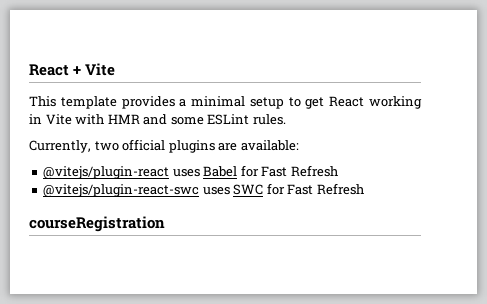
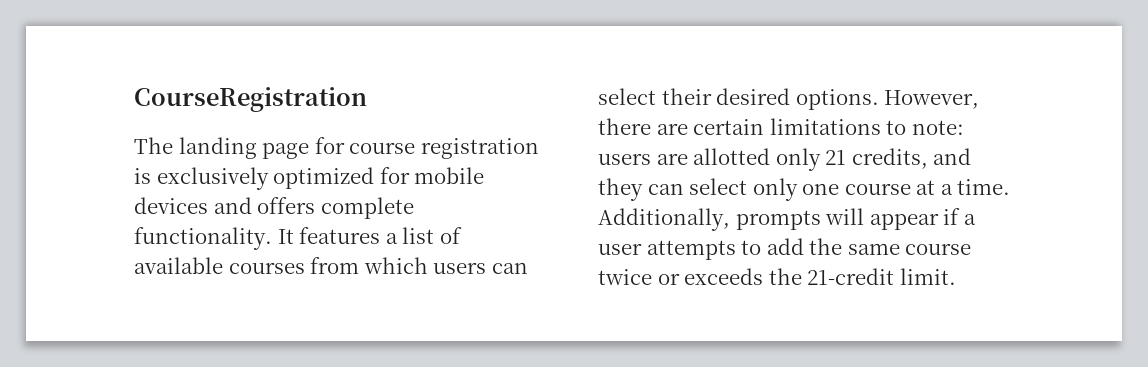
[29,63,116,76] [29,96,422,109] [29,114,286,125] [29,139,299,153] [43,165,338,179] [43,183,364,197] [29,216,165,232] React + Vite // This template provides a minimal setup to get React working in Vite with HMR and some ESLint rules. // Currently, two official plugins are available: // @vitejs/plugin-react uses Babel for Fast Refresh // @vitejs/plugin-react-swc uses SWC for Fast Refresh // courseRegistration -> [134,87,367,112] [134,137,539,159] [134,167,485,190] [134,197,414,219] [134,227,462,250] [134,257,528,274] [598,88,980,110] [598,118,964,135] [598,148,972,171] [598,178,1011,201] [598,208,976,231] [598,238,972,260] [598,268,956,285] CourseRegistration // The landing page for course registration is exclusively optimized for mobile devices and offers complete functionality. It features a list of available courses from which users can select their desired options. However, there are certain limitations to note: users are allotted only 21 credits, and they can select only one course at a time. Additionally, prompts will appear if a user attempts to add the same course twice or exceeds the 21-credit limit.

